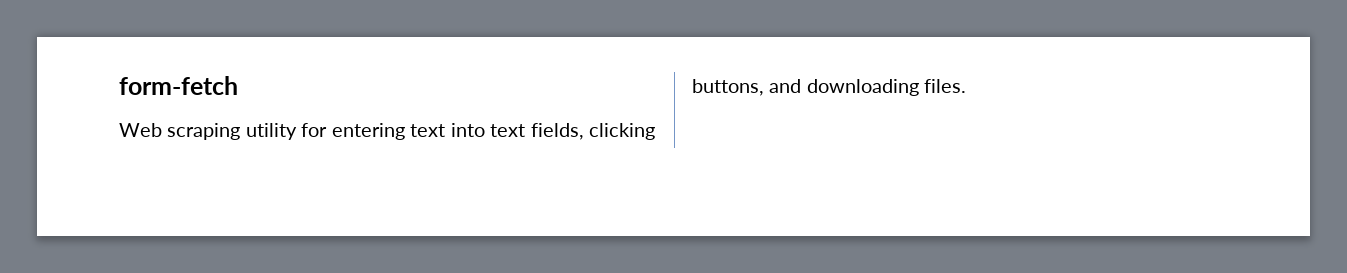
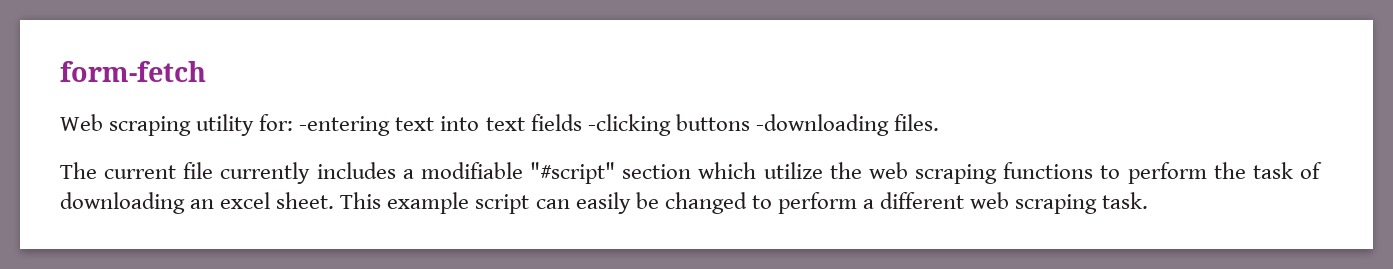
[301,123,405,140] for entering -> [259,114,391,136] for: -entering
[530,123,656,140] [692,79,966,96] fields, clicking buttons, and downloading files. -> [530,114,939,136] [60,162,1322,184] [60,192,1149,214] fields -clicking buttons -downloading files. // The current file currently includes a modifiable "#script" section which utilize the web scraping functions to perform the task of downloading an excel sheet. This example script can easily be changed to perform a different web scraping task.

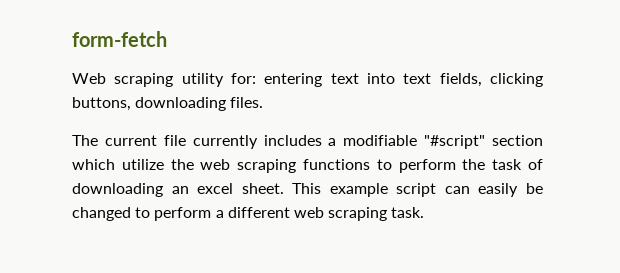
[299,116,391,136] -entering -> [264,73,323,87] entering
[530,114,889,136] fields -clicking buttons -downloading -> [439,73,543,87] [72,97,227,111] fields, clicking buttons, downloading

